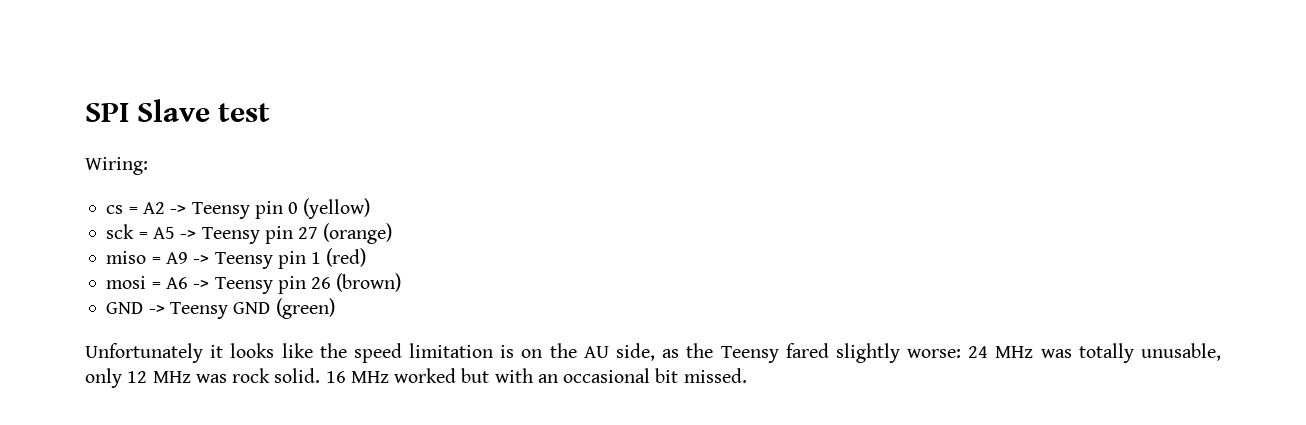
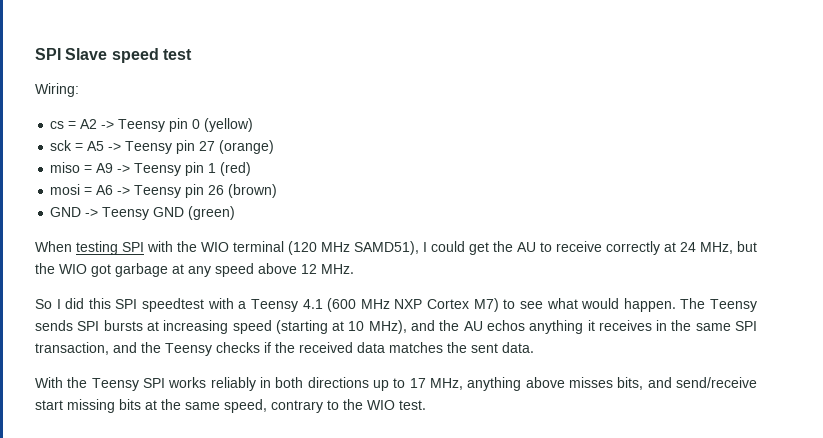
(211, 110) none -> [111,48,159,63] speed
[85,343,1221,363] [85,368,747,388] Unfortunately it looks like the speed limitation is on the AU side, as the Teensy fared slightly worse: 24 MHz was totally unusable, only 12 MHz was rock solid. 16 MHz worked but with an occasional bit missed. -> [35,241,757,255] [35,263,354,277] [35,298,757,312] [35,320,757,334] [35,342,534,356] [35,377,757,391] [35,399,426,413] When testing SPI with the WIO terminal (120 MHz SAMD51), I could get the AU to receive correctly at 24 MHz, but the WIO got garbage at any speed above 12 MHz. // So I did this SPI speedtest with a Teensy 4.1 (600 MHz NXP Cortex M7) to see what would happen. The Teensy sends SPI bursts at increasing speed (starting at 10 MHz), and the AU echos anything it receives in the same SPI transaction, and the Teensy checks if the received data matches the sent data. // With the Teensy SPI works reliably in both directions up to 17 MHz, anything above misses bits, and send/receive start missing bits at the same speed, contrary to the WIO test.

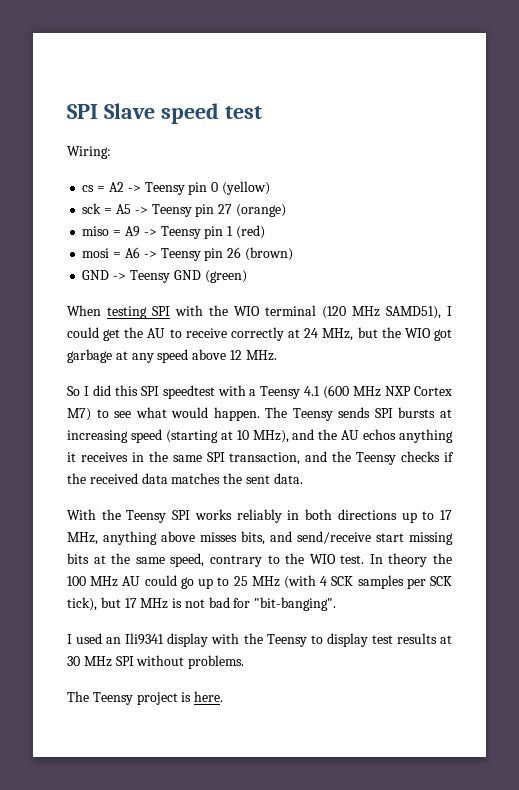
(426, 405) none -> [369,553,452,567] [67,575,453,589] [67,597,337,611] [67,633,452,647] [67,655,245,669] [67,691,224,705] In theory the 100 MHz AU could go up to 25 MHz (with 4 SCK samples per SCK tick), but 17 MHz is not bad for "bit-banging". // I used an Ili9341 display with the Teensy to display test results at 30 MHz SPI without problems. // The Teensy project is here.

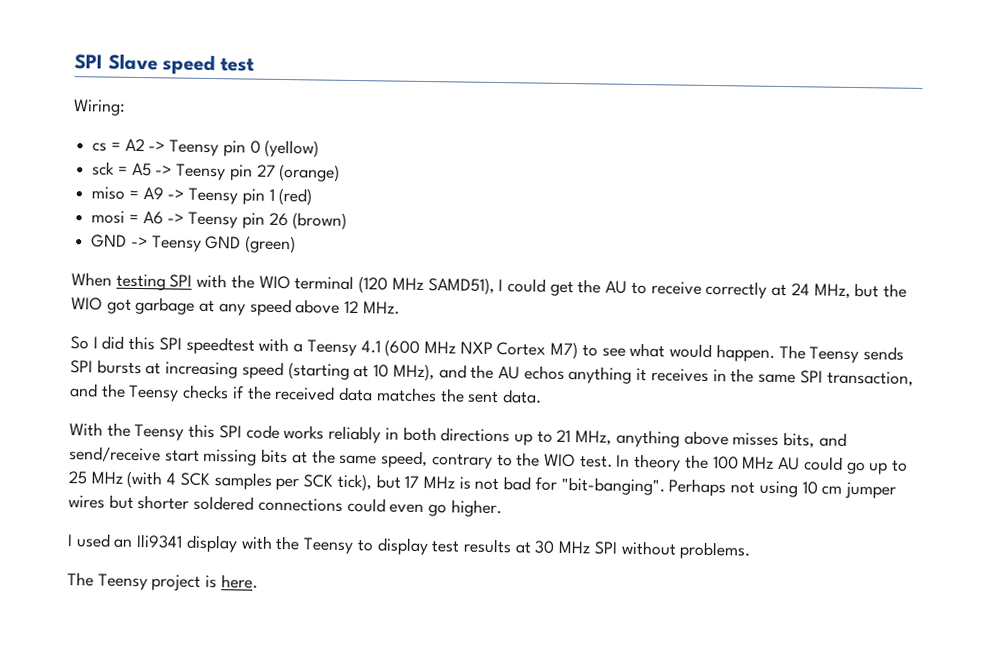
[172,510,191,520] SPI -> [188,423,280,440] this SPI code
[440,510,453,520] 17 -> [556,429,572,443] 21
(337, 604) none -> [668,478,896,499] [68,494,502,518] Perhaps not using 10 cm jumper wires but shorter soldered connections could even go higher.

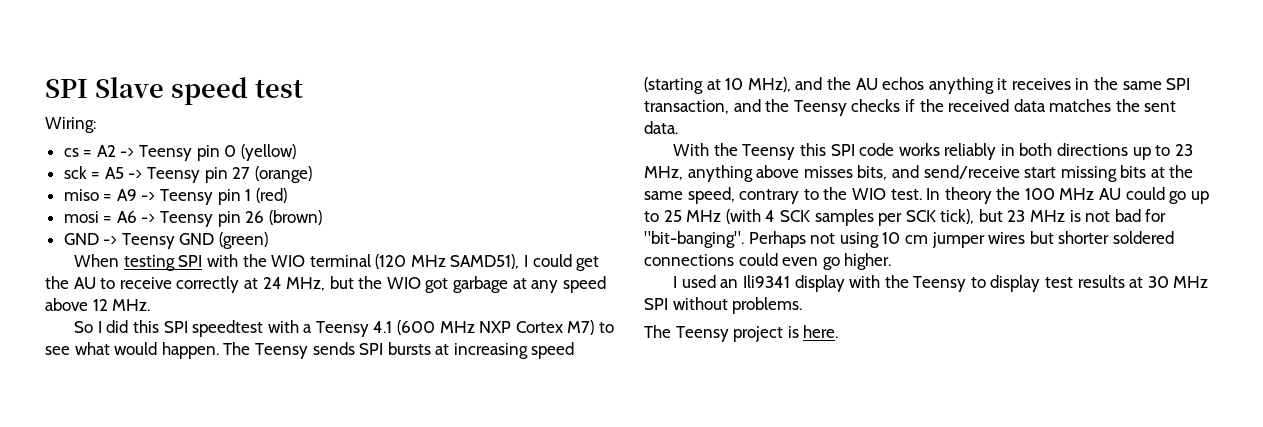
[556,429,572,443] 21 -> [1174,144,1193,156] 23
[404,475,420,488] 17 -> [1007,210,1026,222] 23

